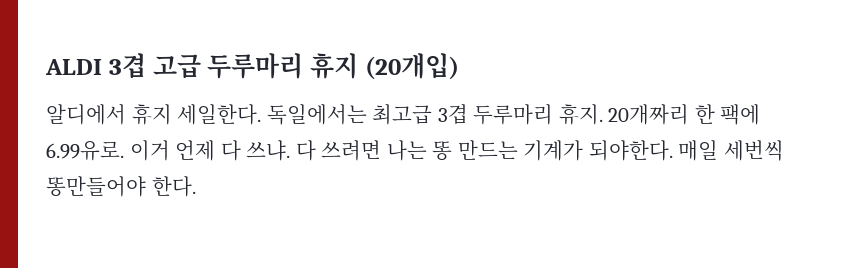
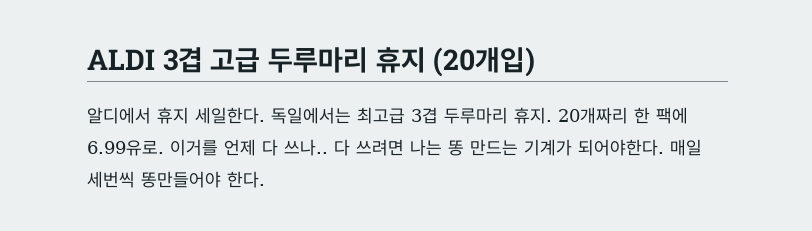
[129,140,170,161] 이거 -> [170,139,218,156] 이거를
[246,140,291,161] 쓰냐. -> [284,139,328,156] 쓰나..
[588,140,673,161] 되야한다. -> [578,139,664,156] 되어야한다.

